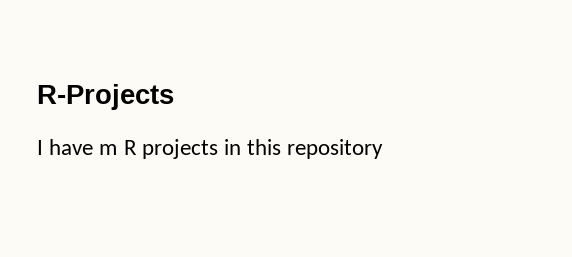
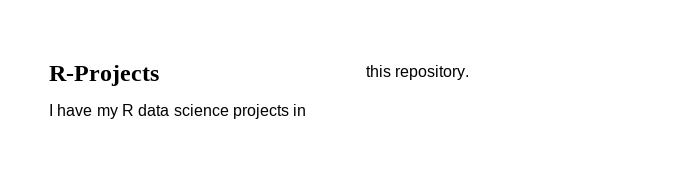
[99,140,137,155] m R -> [96,104,229,119] my R data science
[287,139,384,159] repository -> [395,65,470,80] repository.

